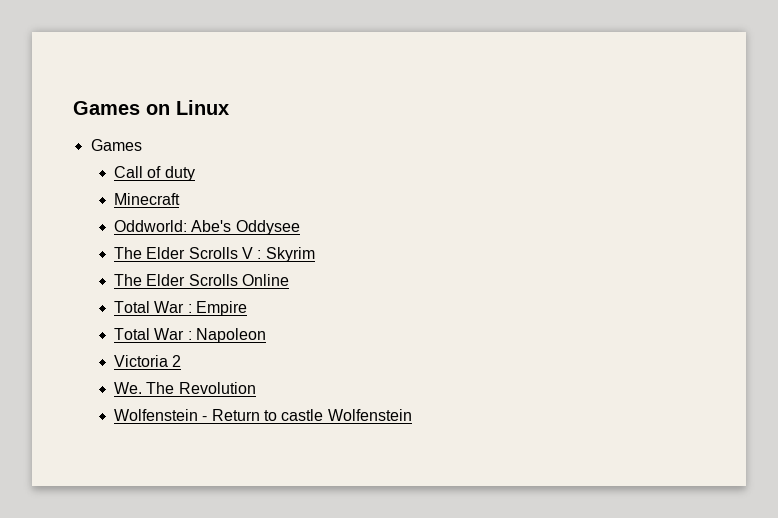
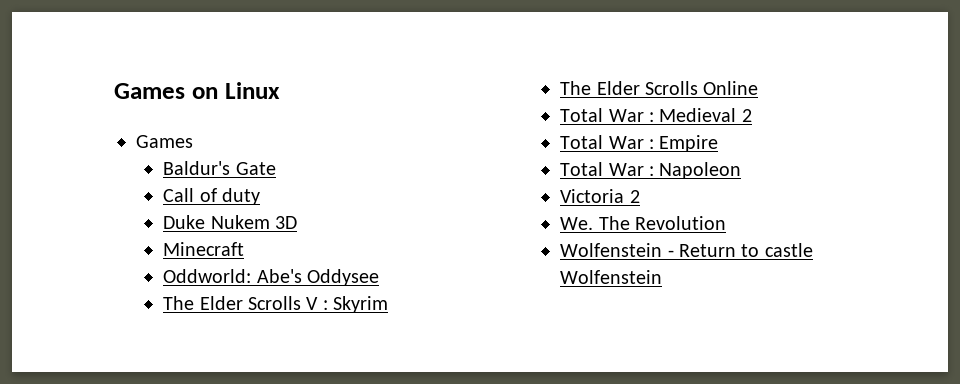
(142, 145) none -> [163,161,276,175] // Baldur's Gate
(195, 173) none -> [163,215,298,229] // Duke Nukem 3D
(290, 280) none -> [560,108,752,122] // Total War : Medieval 2

